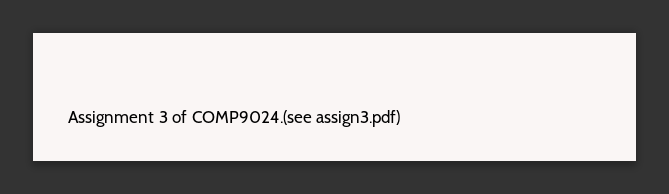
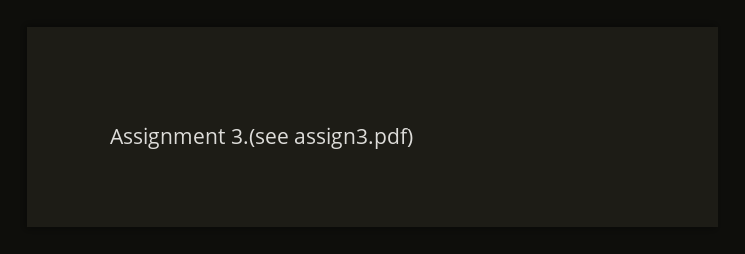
[158,110,312,125] 3 of COMP9024.(see -> [230,129,289,147] 3.(see

